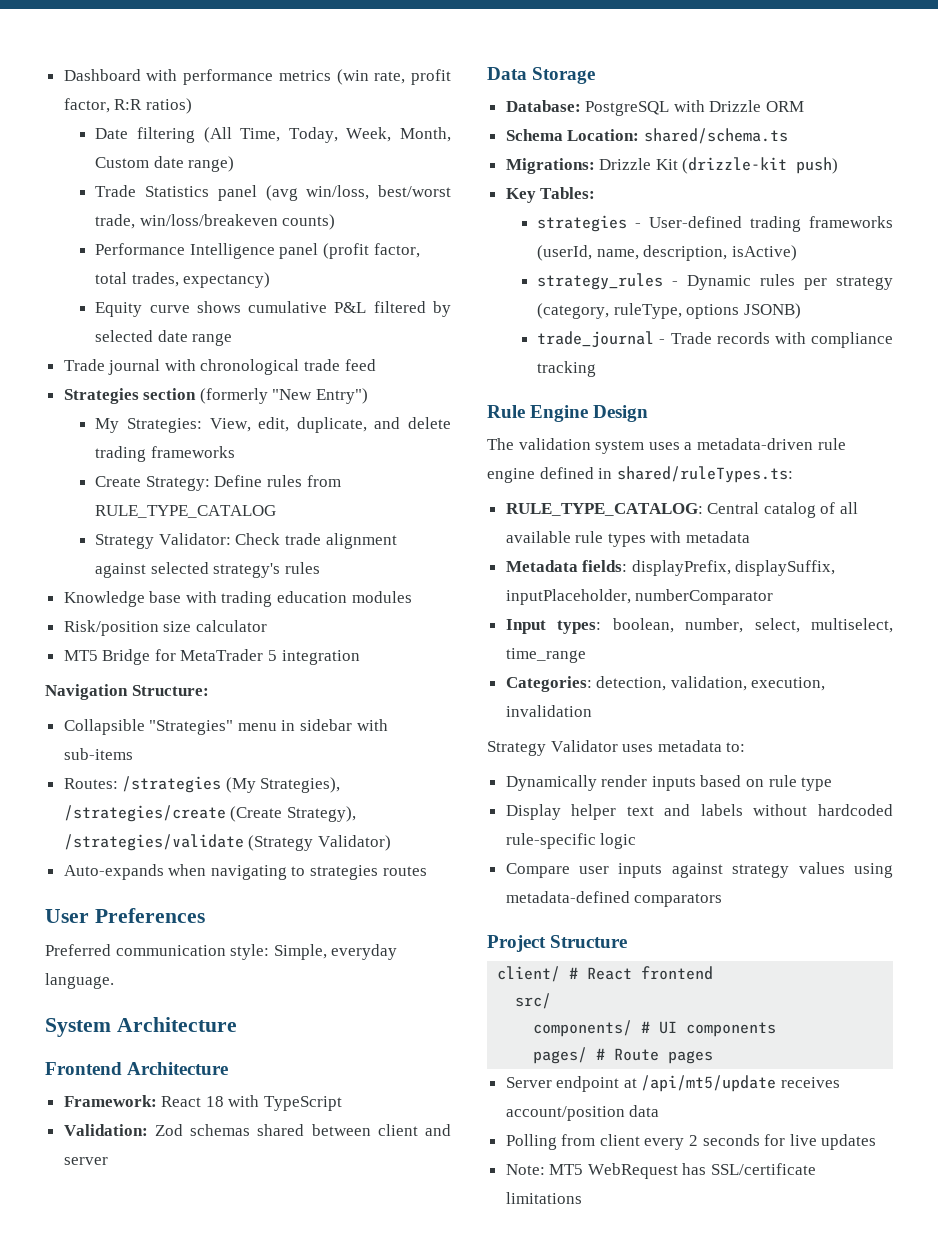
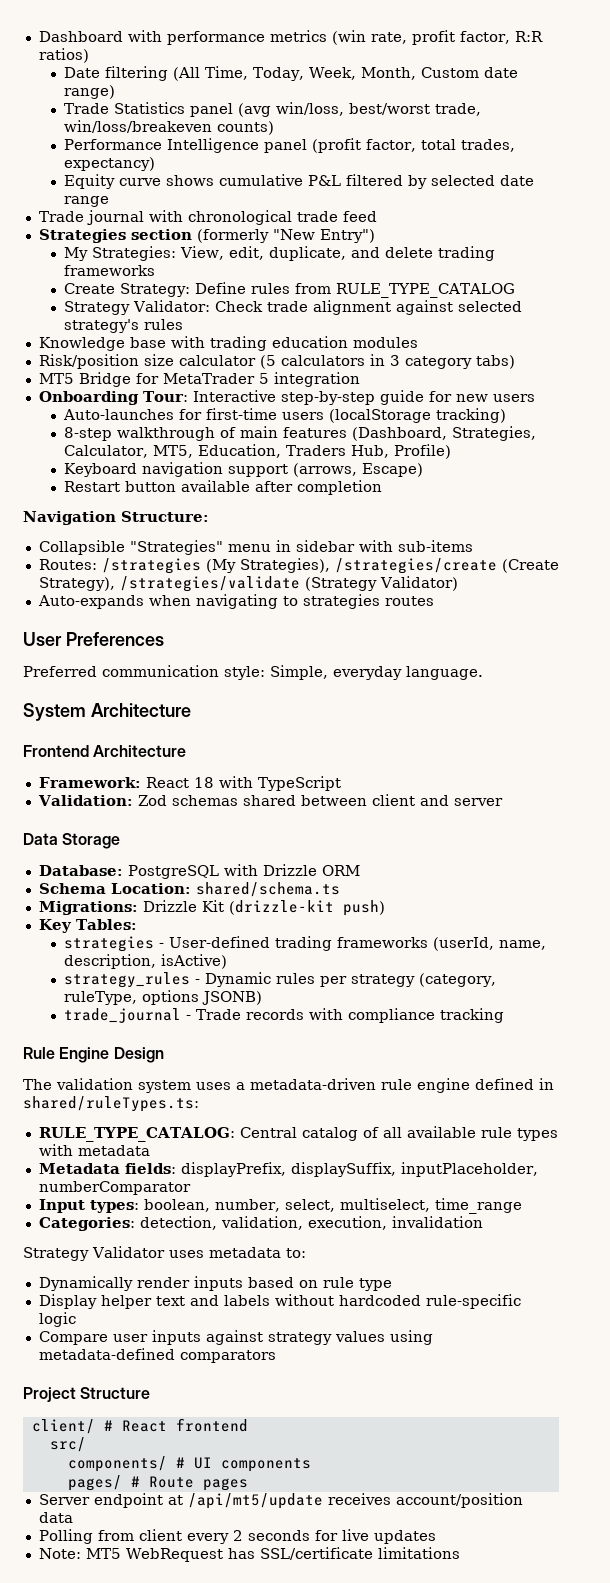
(267, 626) none -> [259,354,515,369] (5 calculators in 3 category tabs)
(360, 657) none -> [38,390,535,405] [63,408,507,423] [64,426,537,441] [64,444,452,459] [64,462,424,477] [64,480,383,495] // Onboarding Tour: Interactive step-by-step guide for new users // Auto-launches for first-time users (localStorage tracking) // 8-step walkthrough of main features (Dashboard, Strategies, Calculator, MT5, Education, Traders Hub, Profile) // Keyboard navigation support (arrows, Escape) // Restart button available after completion

